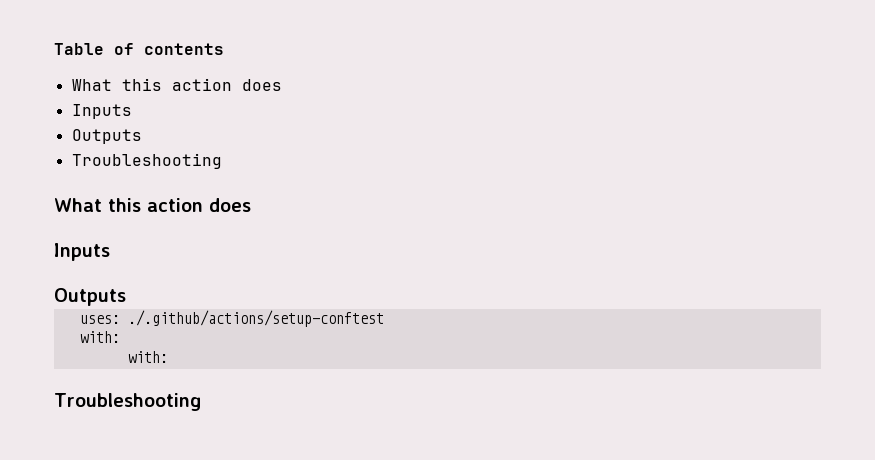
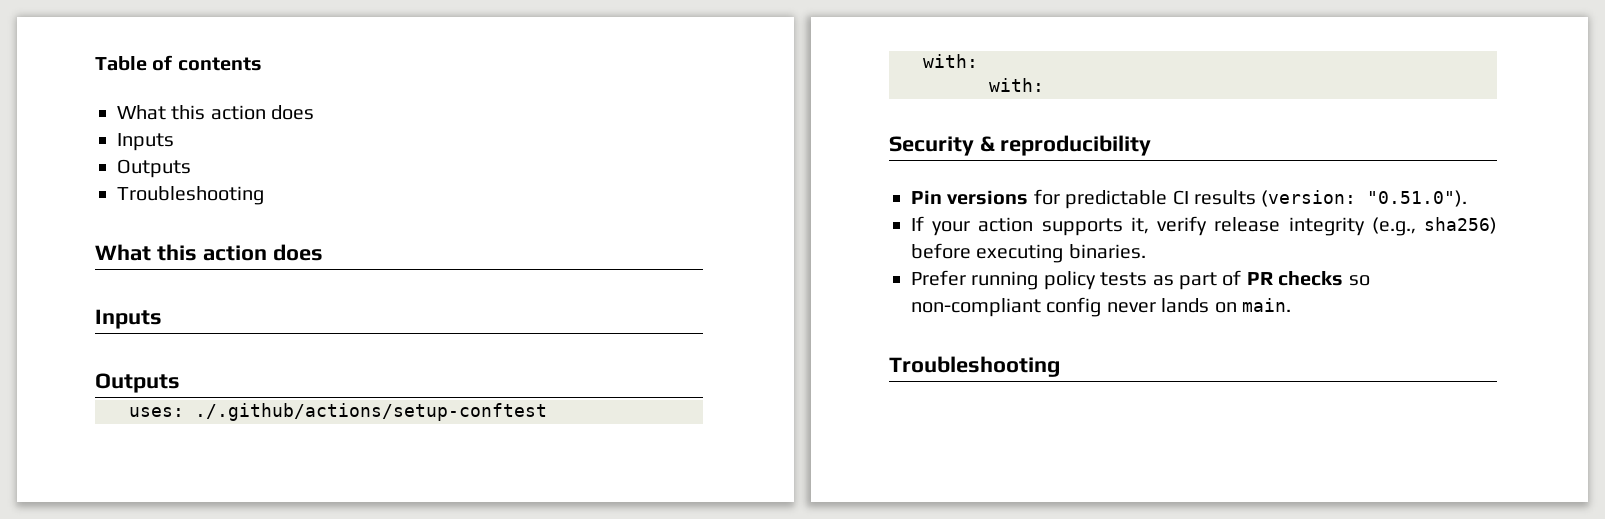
(168, 357) none -> [889,135,1151,156] [911,189,1468,209] [911,216,1497,236] [911,243,1146,263] [911,270,1370,290] [911,297,1291,317] // Security & reproducibility // Pin versions for predictable CI results (version: "0.51.0"). // If your action supports it, verify release integrity (e.g., sha256) before executing binaries. // Prefer running policy tests as part of PR checks so non-compliant config never lands on main.

